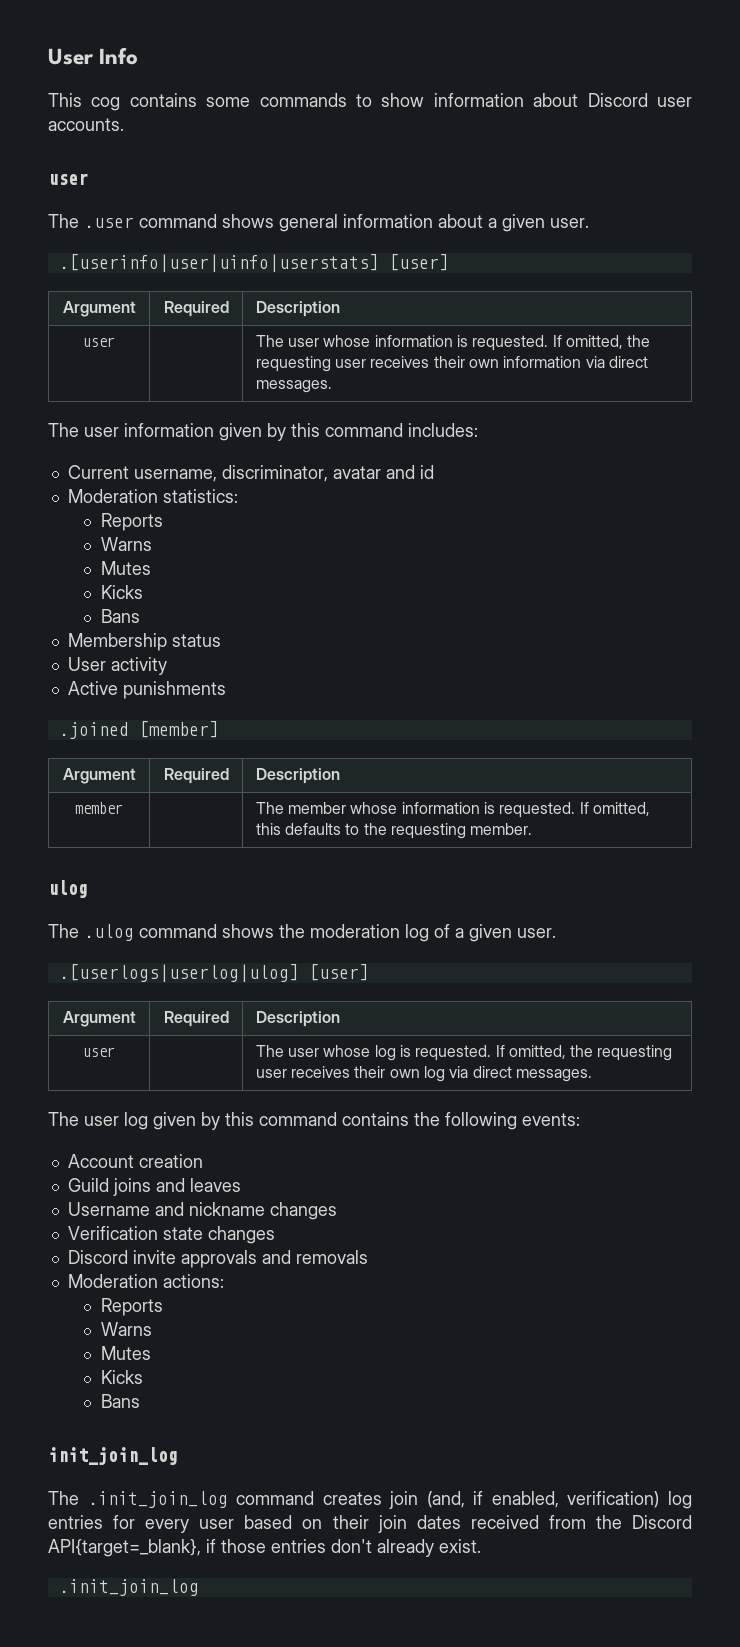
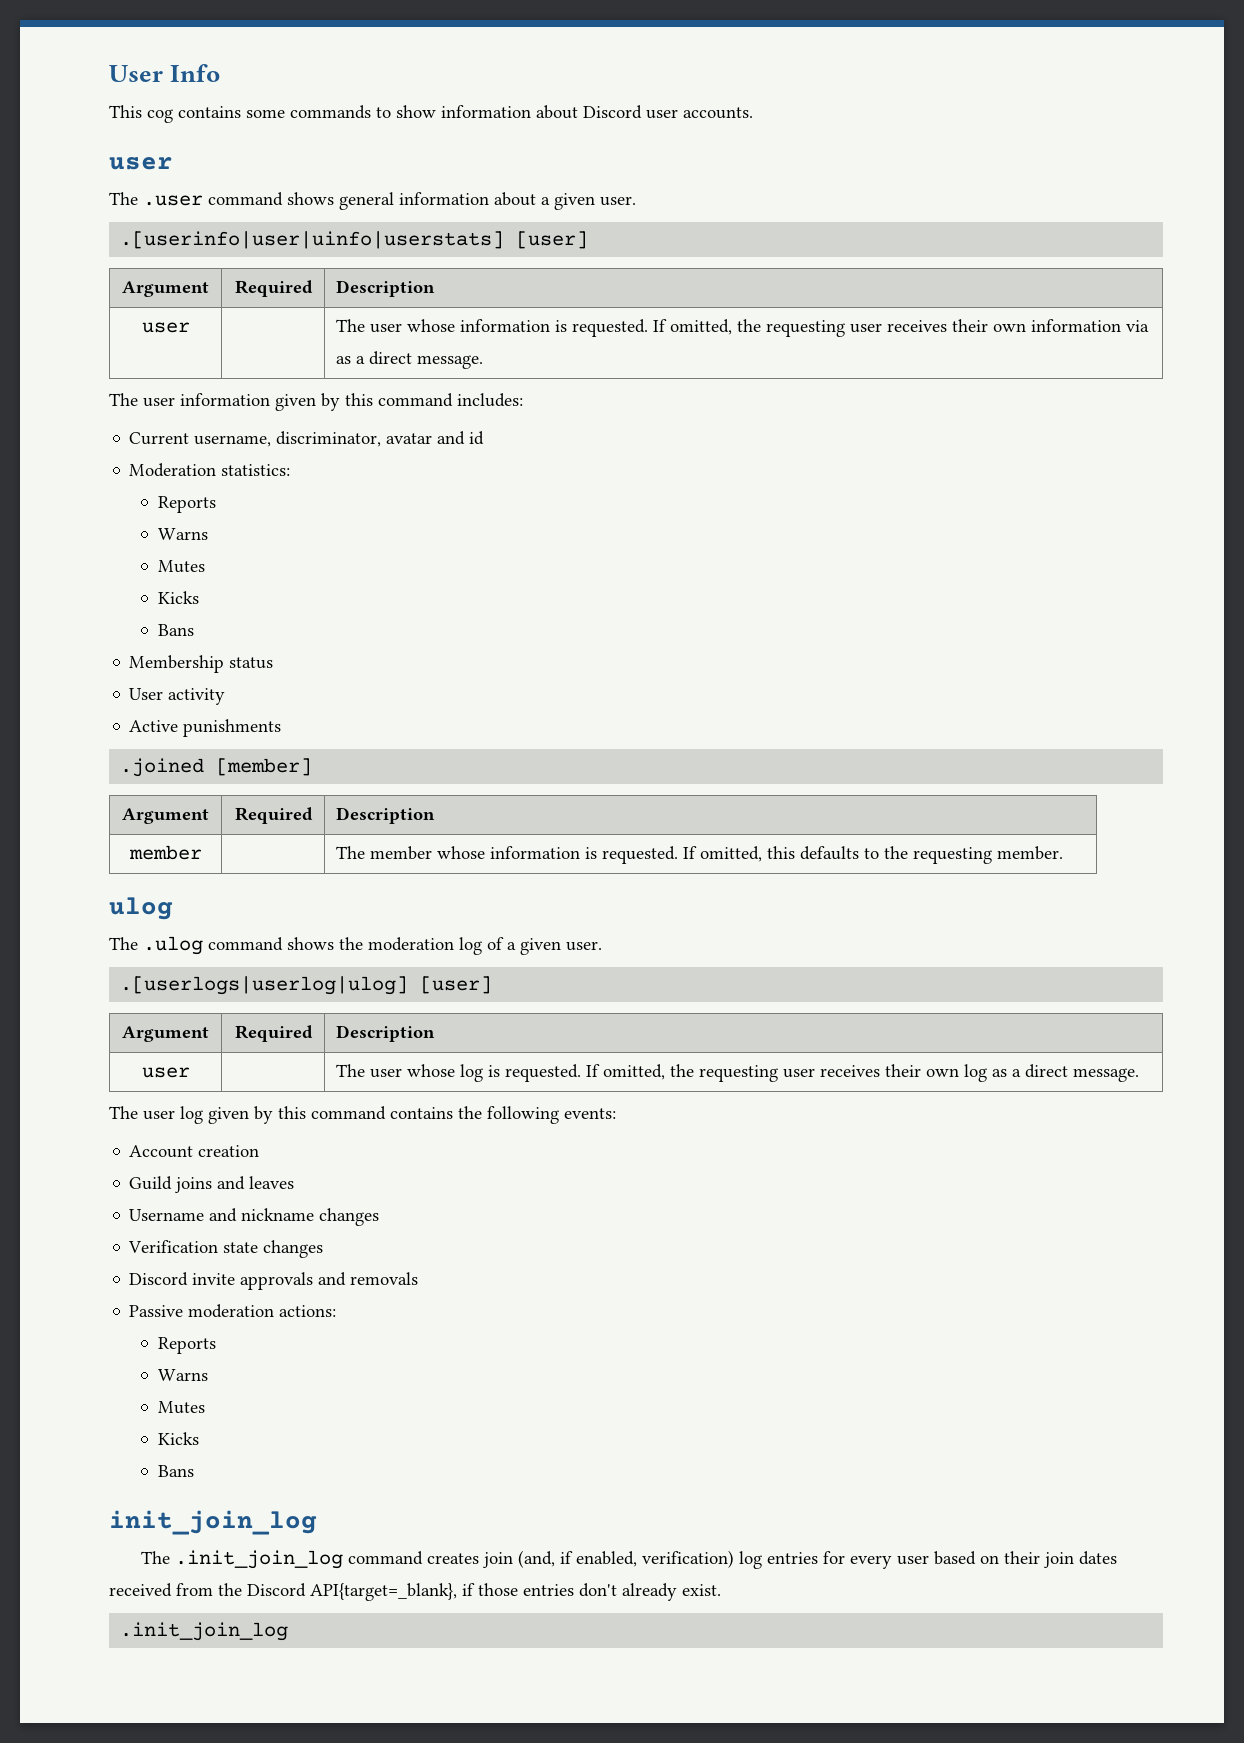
[608,356,648,368] [255,380,332,393] direct messages. -> [336,351,484,369] as a direct message.
[449,1066,592,1082] via direct messages. -> [992,1064,1140,1082] as a direct message.
[67,1274,158,1288] Moderation -> [129,1304,275,1318] Passive moderation

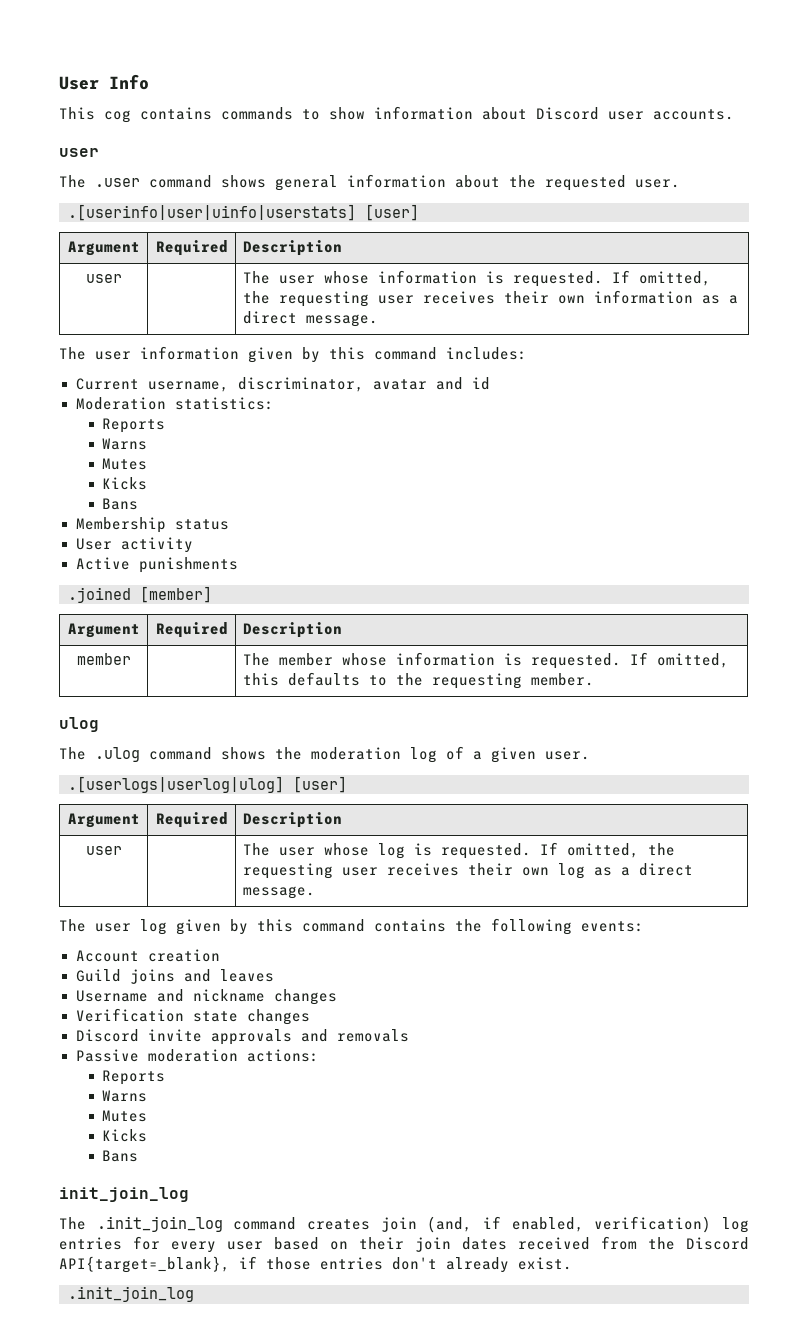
[246,109,285,118] some -> (212, 113) none
[541,193,595,210] a given -> [509,175,626,191] the requested
[1126,320,1150,332] via -> (693, 297) none

